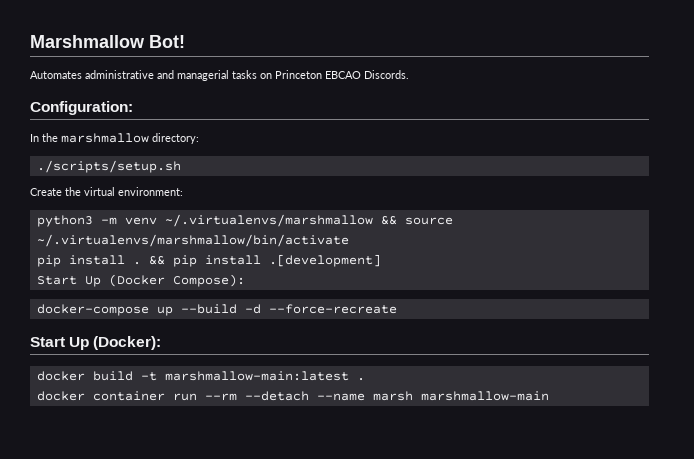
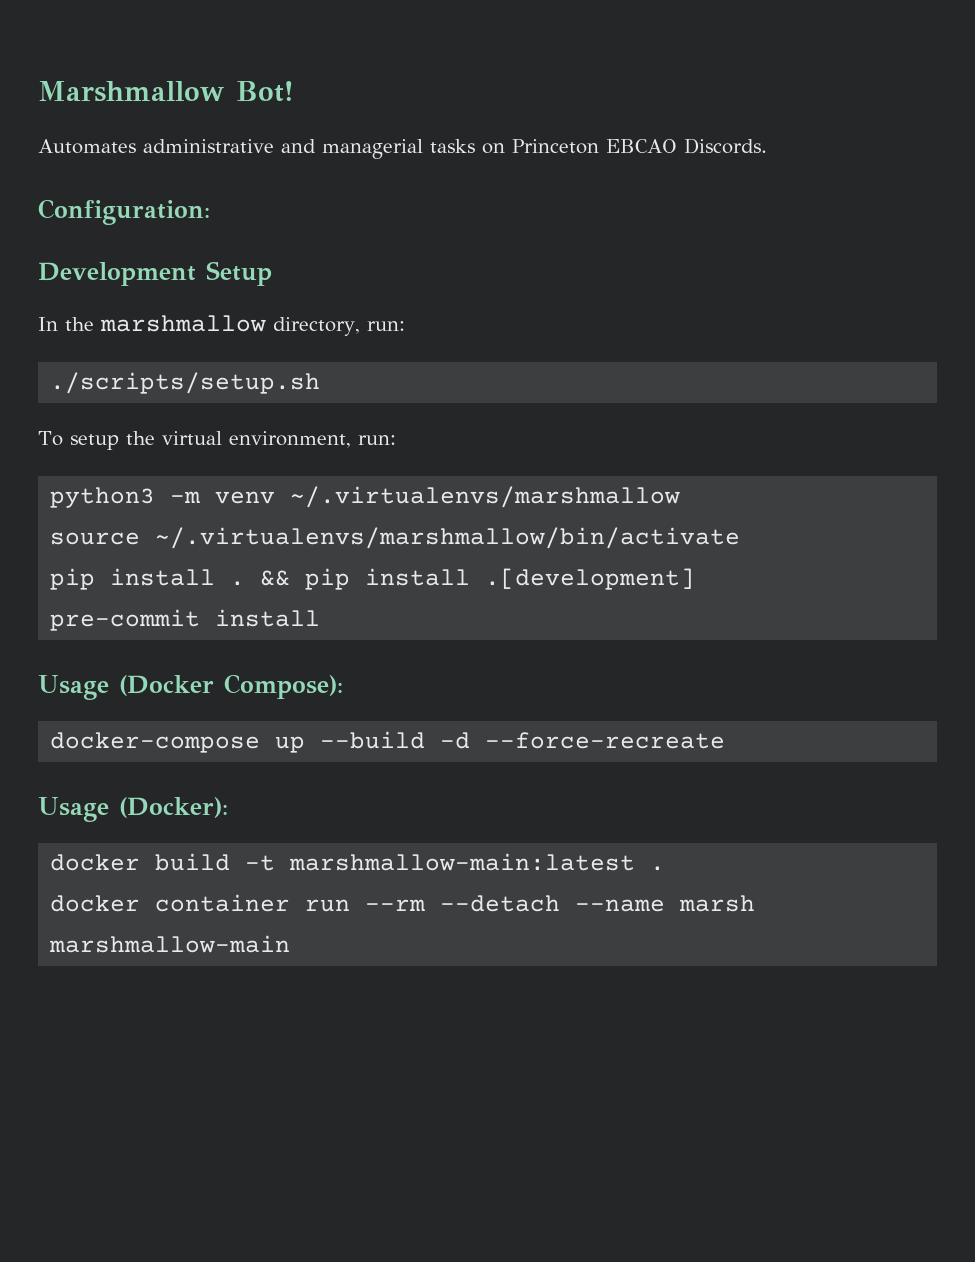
(133, 108) none -> [38,261,272,286] // Development Setup
[152,133,199,144] directory: -> [273,317,405,336] directory, run:
[30,187,183,196] Create the virtual environment: -> [38,431,396,450] To setup the virtual environment, run:
[380,216,397,225] && -> (681, 497) //
[36,276,101,287] Start Up -> [50,609,321,631] [38,675,109,700] pre-commit install // Usage
[30,337,90,350] Start Up -> [38,797,109,822] Usage

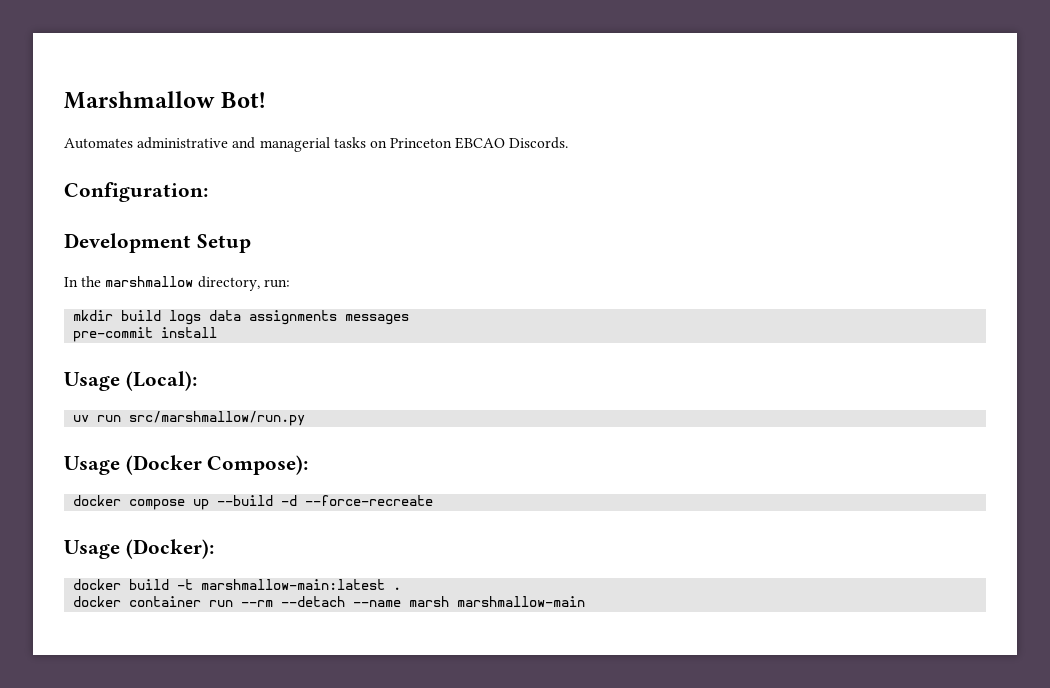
[50,372,321,394] [38,431,396,450] [50,486,681,508] [50,527,741,549] [50,568,696,590] [50,609,321,631] ./scripts/setup.sh // To setup the virtual environment, run: // python3 -m venv ~/.virtualenvs/marshmallow // source ~/.virtualenvs/marshmallow/bin/activate // pip install . && pip install .[development] // pre-commit install -> [73,310,410,325] [73,327,218,342] [64,371,197,391] [73,411,306,426] mkdir build logs data assignments messages // pre-commit install // Usage (Local): // uv run src/marshmallow/run.py
[50,732,261,753] docker-compose -> [73,495,186,510] docker compose

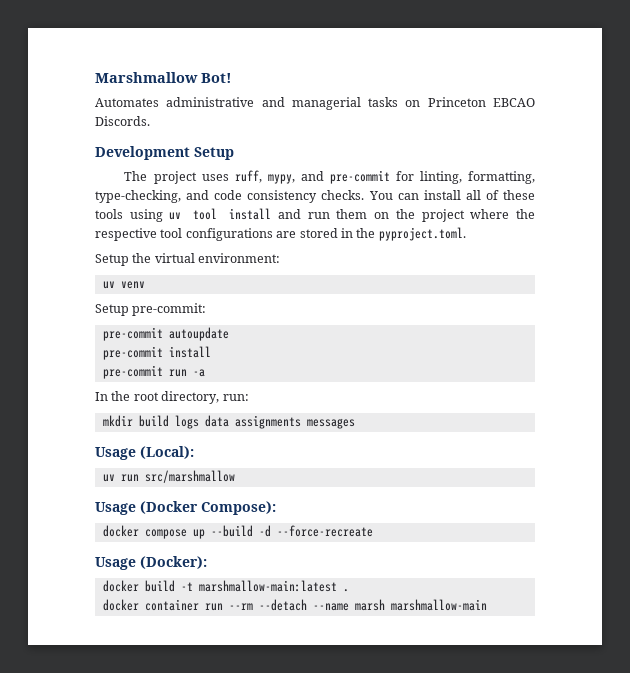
[64,182,208,202] // Configuration: -> (150, 121) none
(251, 243) none -> [124,170,535,184] [95,190,536,203] [95,208,535,222] [95,227,466,241] [95,253,281,266] [102,281,145,289] [95,303,207,316] [102,327,229,341] [102,346,211,360] [102,365,205,379] // The project uses ruff, mypy, and pre-commit for linting, formatting, type-checking, and code consistency checks. You can install all of these tools using uv tool install and run them on the project where the respective tool configurations are stored in the pyproject.toml. // Setup the virtual environment: // uv venv // Setup pre-commit: // pre-commit autoupdate // pre-commit install // pre-commit run -a
[105,276,194,287] marshmallow -> [133,392,159,401] root
[73,327,218,342] // pre-commit install -> (355, 423) none
[129,411,306,426] src/marshmallow/run.py -> [144,470,235,483] src/marshmallow

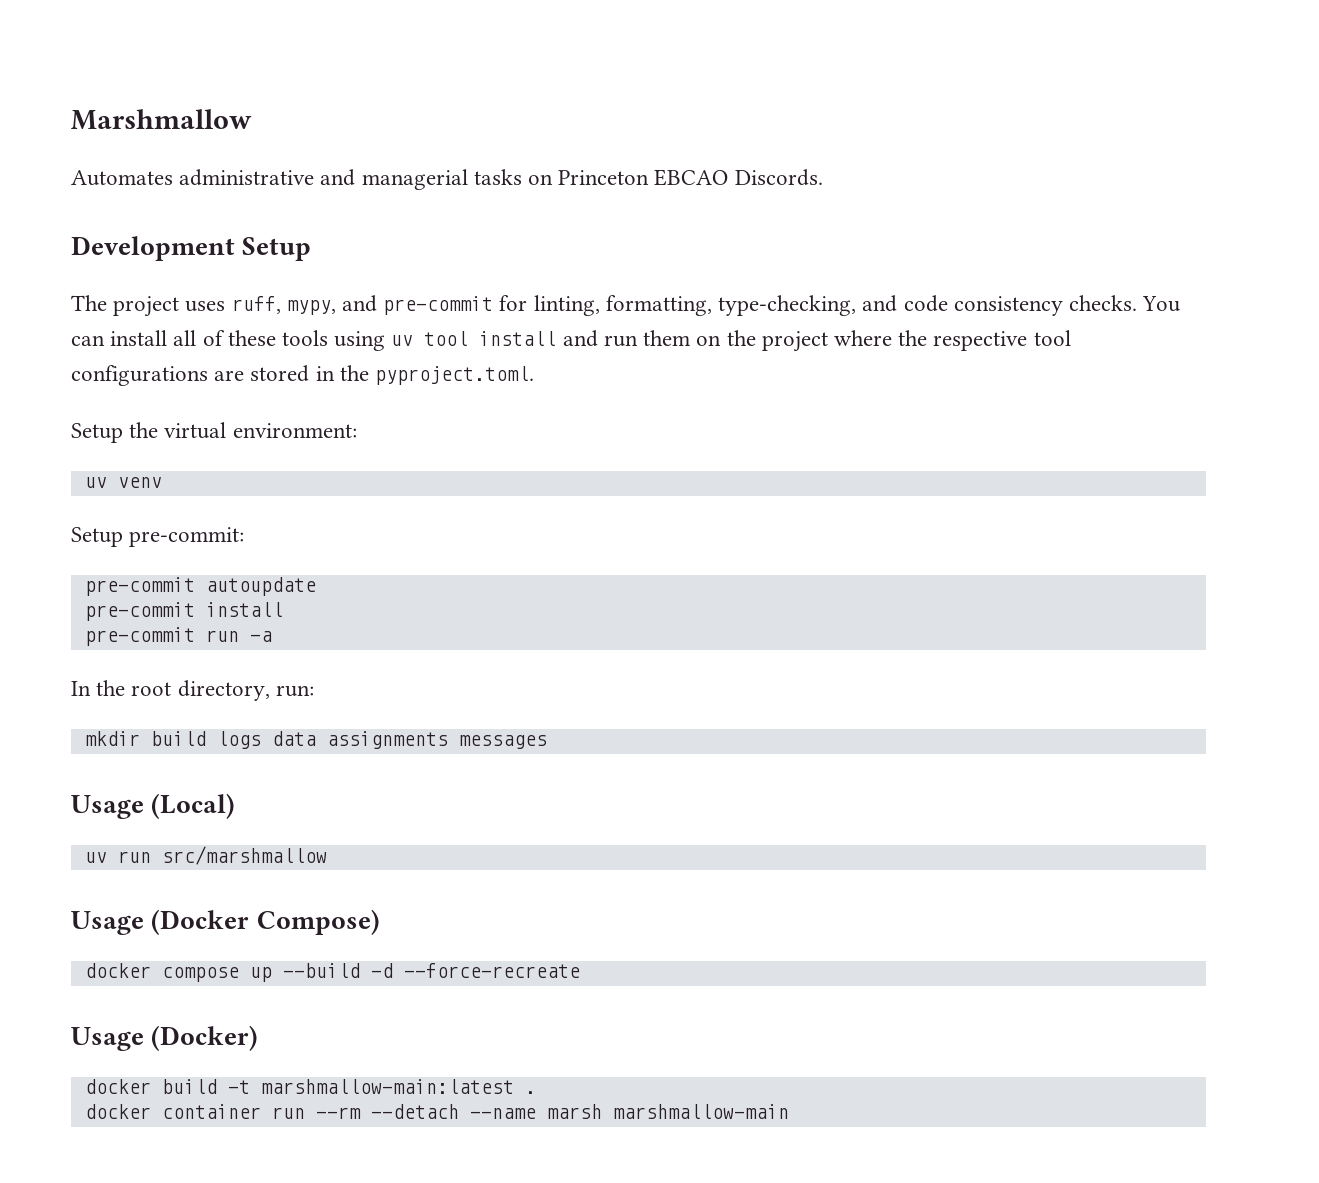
[201,73,232,83] Bot! -> (252, 119) none
[140,446,194,459] (Local): -> [151,793,236,819] (Local)
[201,501,276,515] Compose): -> [256,909,380,935] Compose)
[140,556,207,569] (Docker): -> [151,1025,259,1051] (Docker)

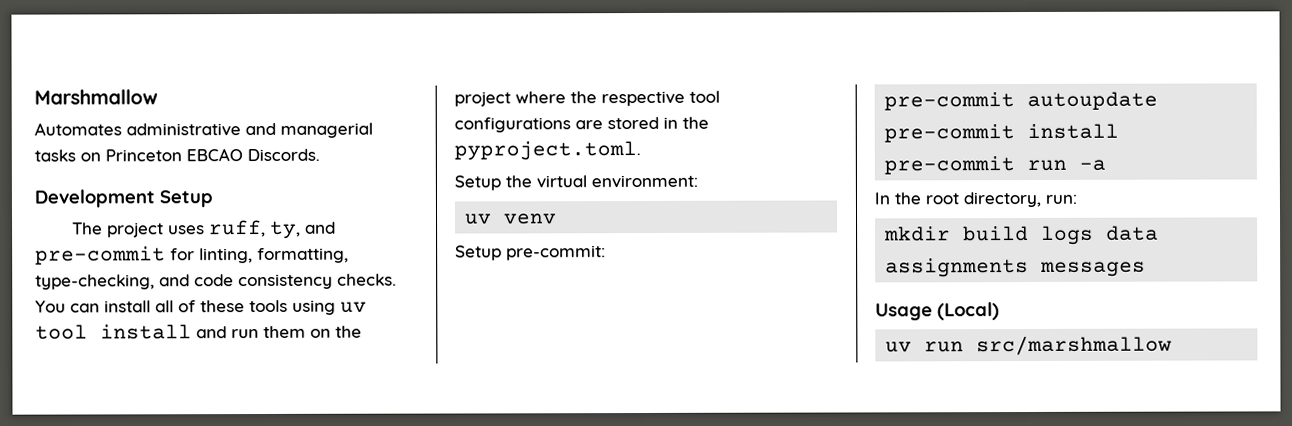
[286,300,336,315] mypy, -> [269,220,301,239] ty,
[71,909,380,935] [84,963,580,982] [71,1025,259,1051] [84,1079,536,1094] [84,1104,789,1119] // Usage (Docker Compose) // docker compose up --build -d --force-recreate // Usage (Docker) // docker build -t marshmallow-main:latest . // docker container run --rm --detach --name marsh marshmallow-main -> (1173, 345) none

